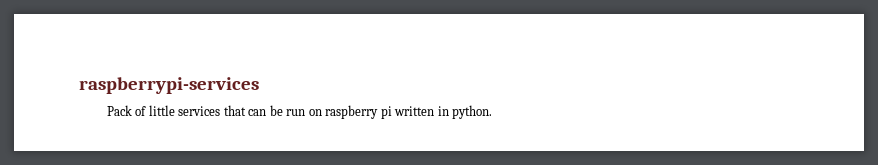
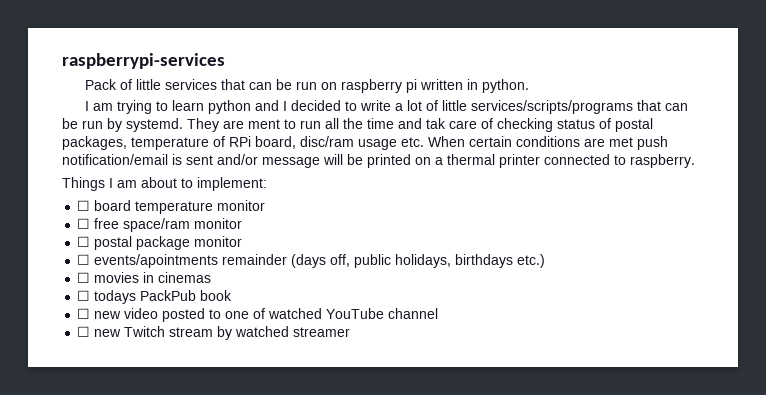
(493, 112) none -> [84,100,688,114] [62,118,653,132] [62,136,668,150] [62,154,695,168] [62,177,267,191] [77,200,266,214] [77,218,243,232] [77,236,243,250] [77,254,546,268] [77,272,212,283] [77,290,233,304] [77,308,439,322] [77,326,351,340] // I am trying to learn python and I decided to write a lot of little services/scripts/programs that can be run by systemd. They are ment to run all the time and tak care of checking status of postal packages, temperature of RPi board, disc/ram usage etc. When certain conditions are met push notification/email is sent and/or message will be printed on a thermal printer connected to raspberry. // Things I am about to implement: // ☐ board temperature monitor // ☐ free space/ram monitor // ☐ postal package monitor // ☐ events/apointments remainder (days off, public holidays, birthdays etc.) // ☐ movies in cinemas // ☐ todays PackPub book // ☐ new video posted to one of watched YouTube channel // ☐ new Twitch stream by watched streamer

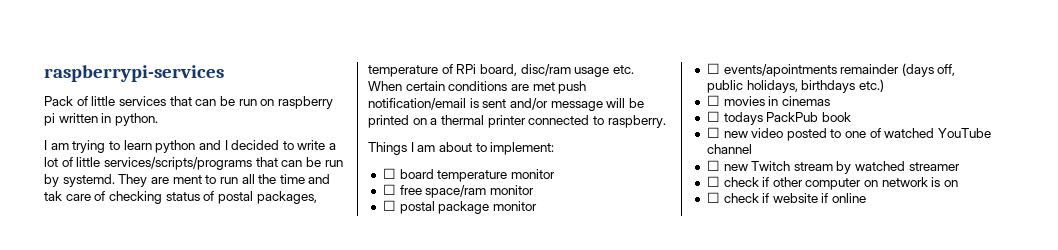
(351, 332) none -> [706,176,959,190] [706,192,867,203] // ☐ check if other computer on network is on // ☐ check if website if online

